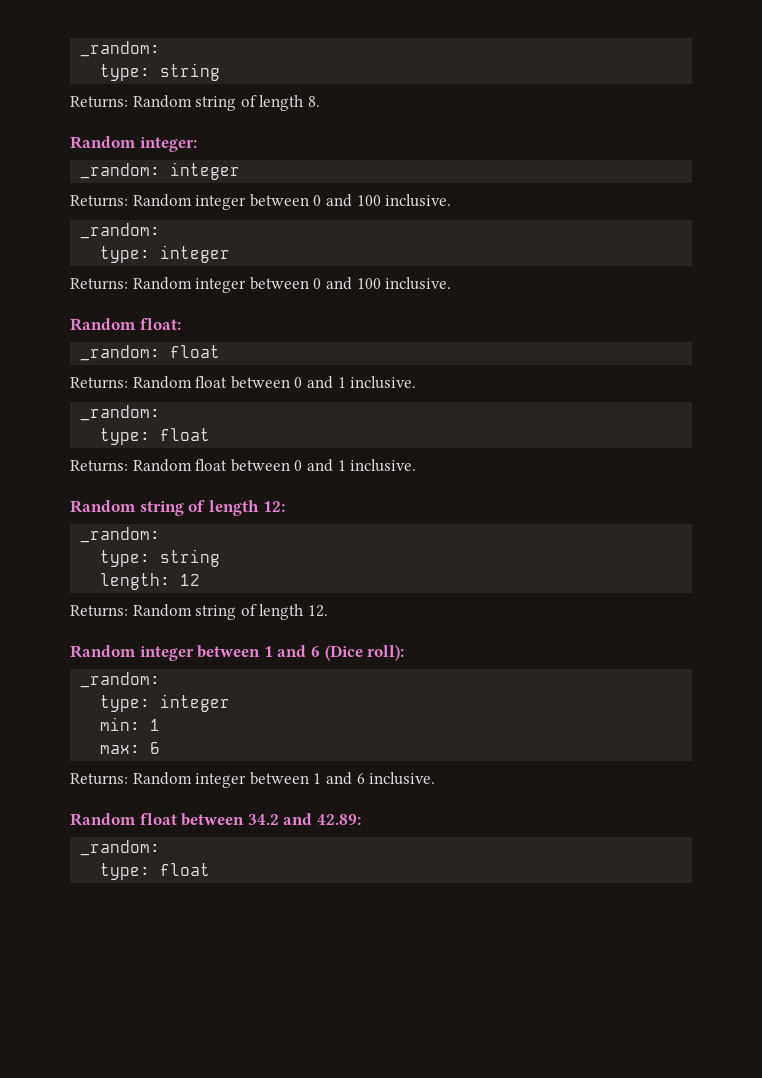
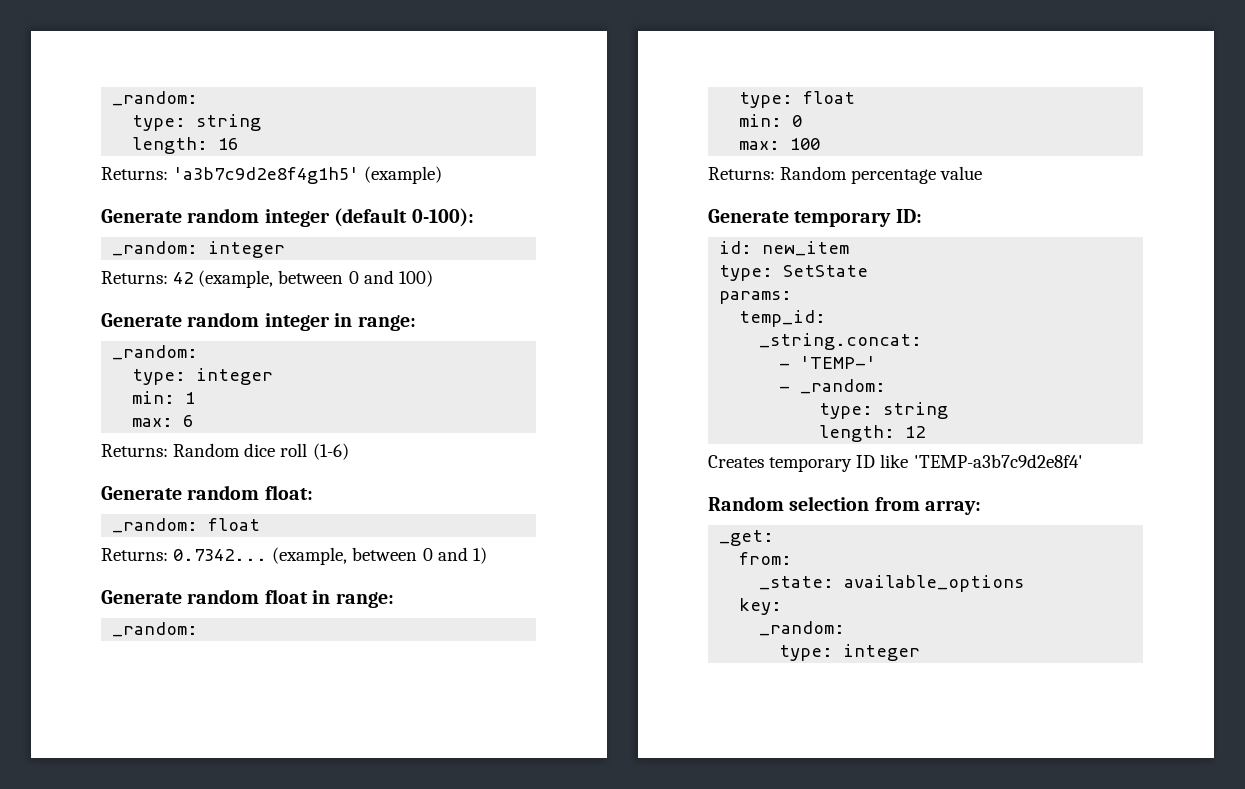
[80,41,161,57] [100,63,221,81] [70,95,320,111] [70,136,197,152] [80,162,241,180] [70,194,452,210] [80,223,161,239] [100,245,231,263] [70,277,452,293] [70,318,181,331] [80,345,221,361] [70,376,417,389] [80,405,161,421] [100,428,211,445] [70,459,417,472] [70,500,286,516] [80,527,161,543] [100,549,221,567] [100,573,201,590] [70,604,328,620] [70,645,405,661] _random: // type: string // Returns: Random string of length 8. // Random integer: // _random: integer // Returns: Random integer between 0 and 100 inclusive. // _random: // type: integer // Returns: Random integer between 0 and 100 inclusive. // Random float: // _random: float // Returns: Random float between 0 and 1 inclusive. // _random: // type: float // Returns: Random float between 0 and 1 inclusive. // Random string of length 12: // _random: // type: string // length: 12 // Returns: Random string of length 12. // Random integer between 1 and 6 (Dice roll): -> [112,91,199,106] [132,114,262,131] [132,137,239,154] [101,166,443,184] [101,208,474,227] [112,241,286,258] [101,270,433,288] [101,312,416,331] _random: // type: string // length: 16 // Returns: 'a3b7c9d2e8f4g1h5' (example) // Generate random integer (default 0-100): // _random: integer // Returns: 42 (example, between 0 and 100) // Generate random integer in range:
[195,772,436,788] [70,813,361,826] [80,840,161,856] [100,863,211,880] integer between 1 and 6 inclusive. // Random float between 34.2 and 42.89: // _random: // type: float -> [244,443,349,460] [101,485,313,500] [112,518,261,533] [101,547,487,565] [101,589,394,608] [112,622,199,637] [739,91,856,108] [739,114,803,127] [739,138,821,150] [708,166,983,184] [708,209,922,227] [719,241,850,256] [719,265,869,281] [719,291,793,304] [739,310,827,327] [759,333,923,350] [779,356,877,369] [779,379,887,394] [819,402,949,419] [819,425,926,442] [708,454,1083,472] [708,496,982,515] [719,530,775,546] [739,552,793,565] [759,575,1025,592] [739,598,783,615] [759,621,846,636] [779,644,921,661] dice roll (1-6) // Generate random float: // _random: float // Returns: 0.7342... (example, between 0 and 1) // Generate random float in range: // _random: // type: float // min: 0 // max: 100 // Returns: Random percentage value // Generate temporary ID: // id: new_item // type: SetState // params: // temp_id: // _string.concat: // - 'TEMP-' // - _random: // type: string // length: 12 // Creates temporary ID like 'TEMP-a3b7c9d2e8f4' // Random selection from array: // _get: // from: // _state: available_options // key: // _random: // type: integer

